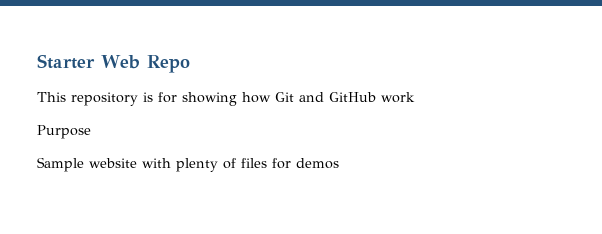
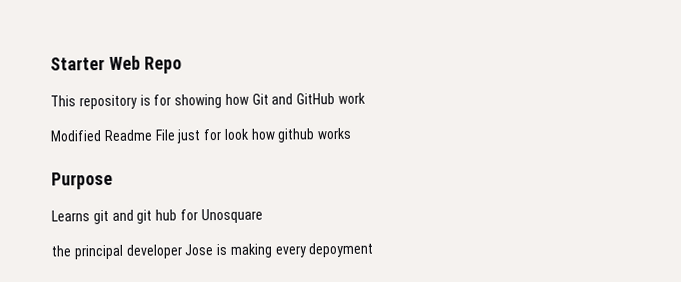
[37,125,91,139] [37,157,339,172] Purpose // Sample website with plenty of files for demos -> [50,127,352,144] [51,171,113,190] [51,208,263,225] [51,242,374,260] Modified Readme File just for look how github works // Purpose // Learns git and git hub for Unosquare // the principal developer Jose is making every depoyment

